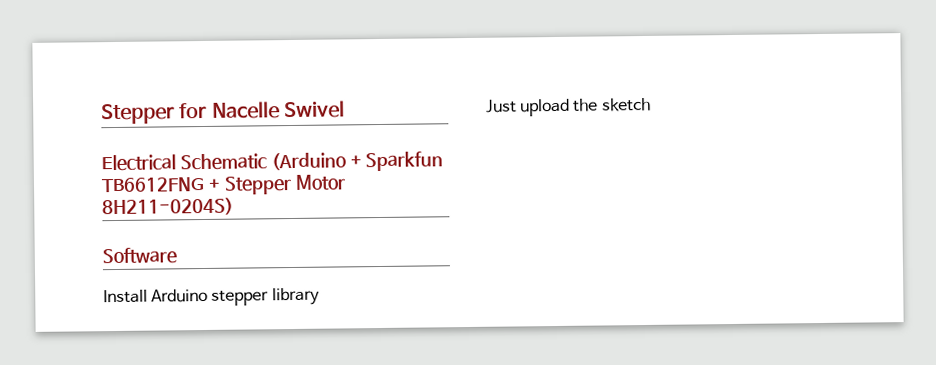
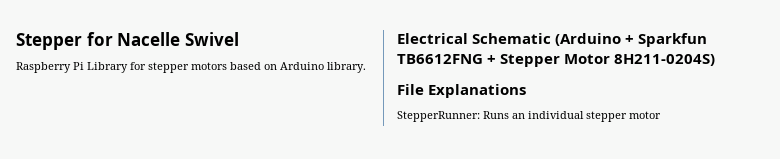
(345, 109) none -> [16,62,366,73] // Raspberry Pi Library for stepper motors based on Arduino library.
[102,247,177,265] [103,287,320,306] [486,97,651,117] Software // Install Arduino stepper library // Just upload the sketch -> [397,84,527,98] [397,111,661,122] File Explanations // StepperRunner: Runs an individual stepper motor

